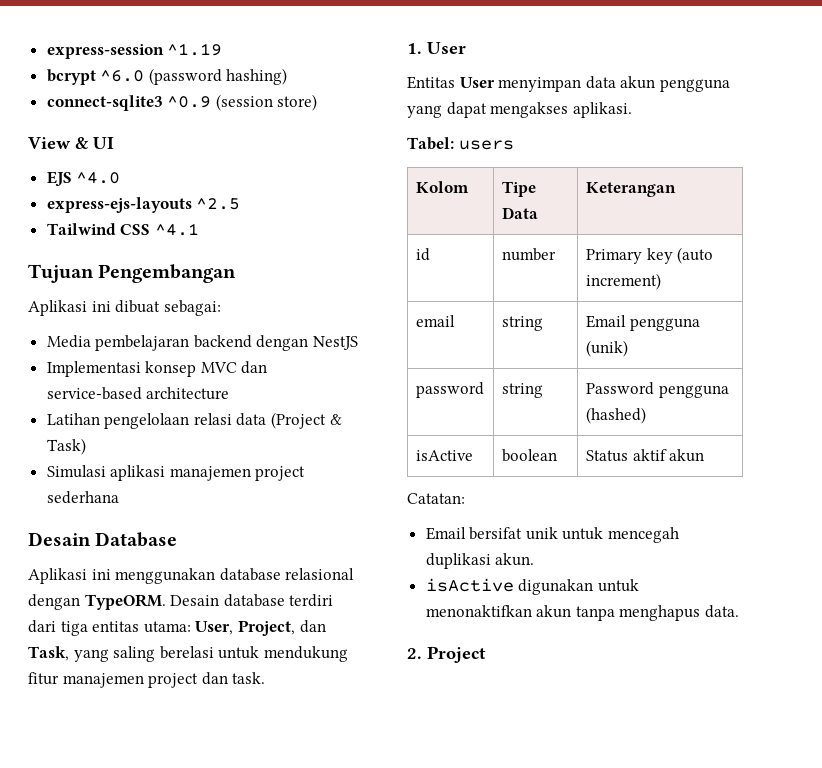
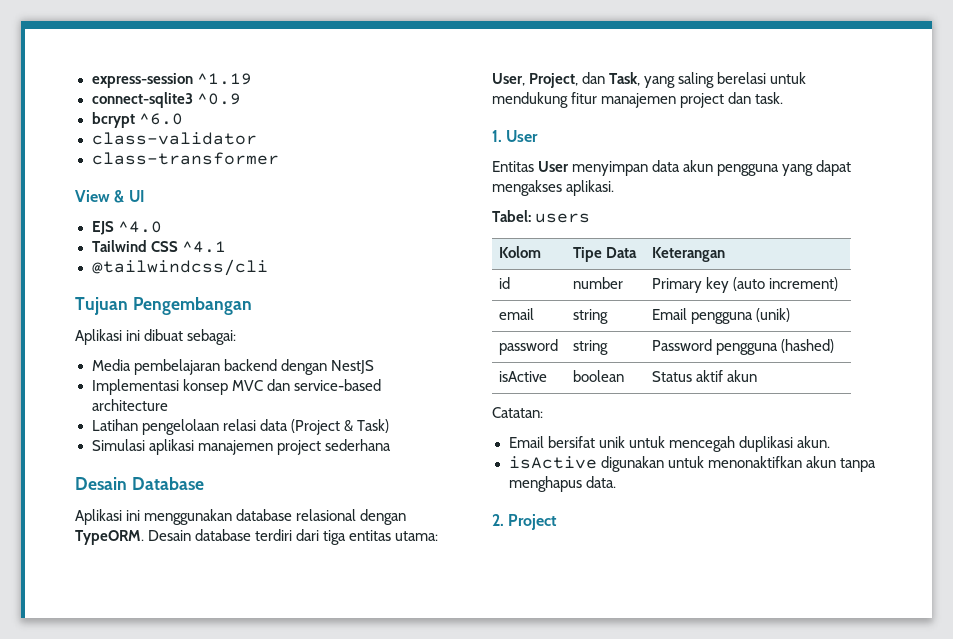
(223, 49) none -> [91,92,241,108] // connect-sqlite3 ^0.9
[148,68,288,85] [46,94,318,111] (password hashing) // connect-sqlite3 ^0.9 (session store) -> [91,132,257,145] [91,152,279,165] // class-validator // class-transformer
[46,197,241,213] // express-ejs-layouts ^2.5 -> (162, 227) none
(199, 229) none -> [91,259,268,276] // @tailwindcss/cli

